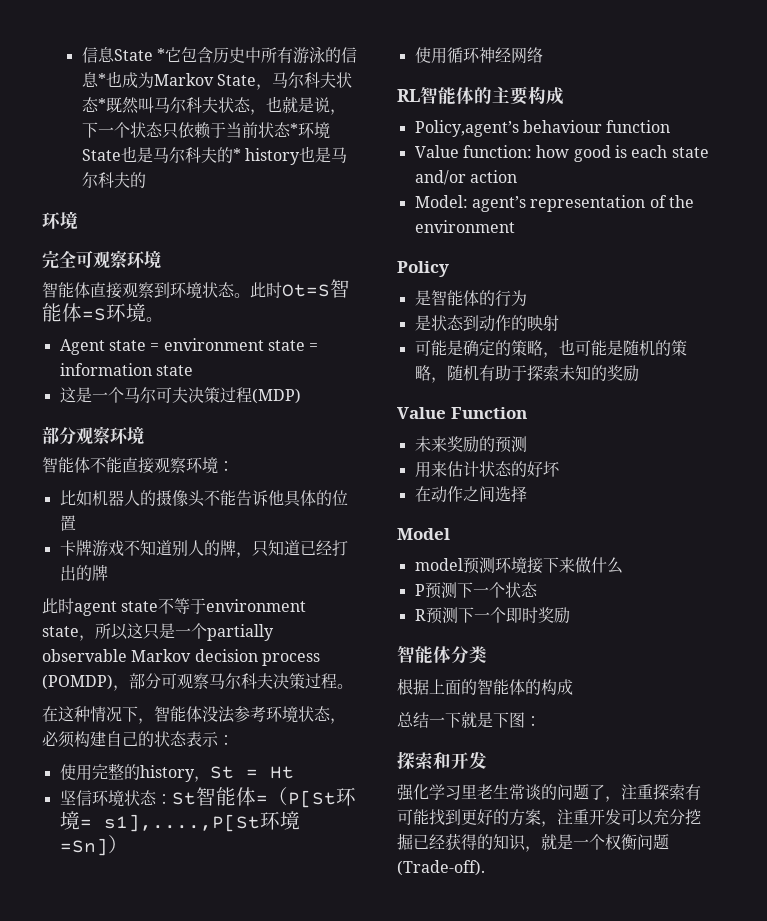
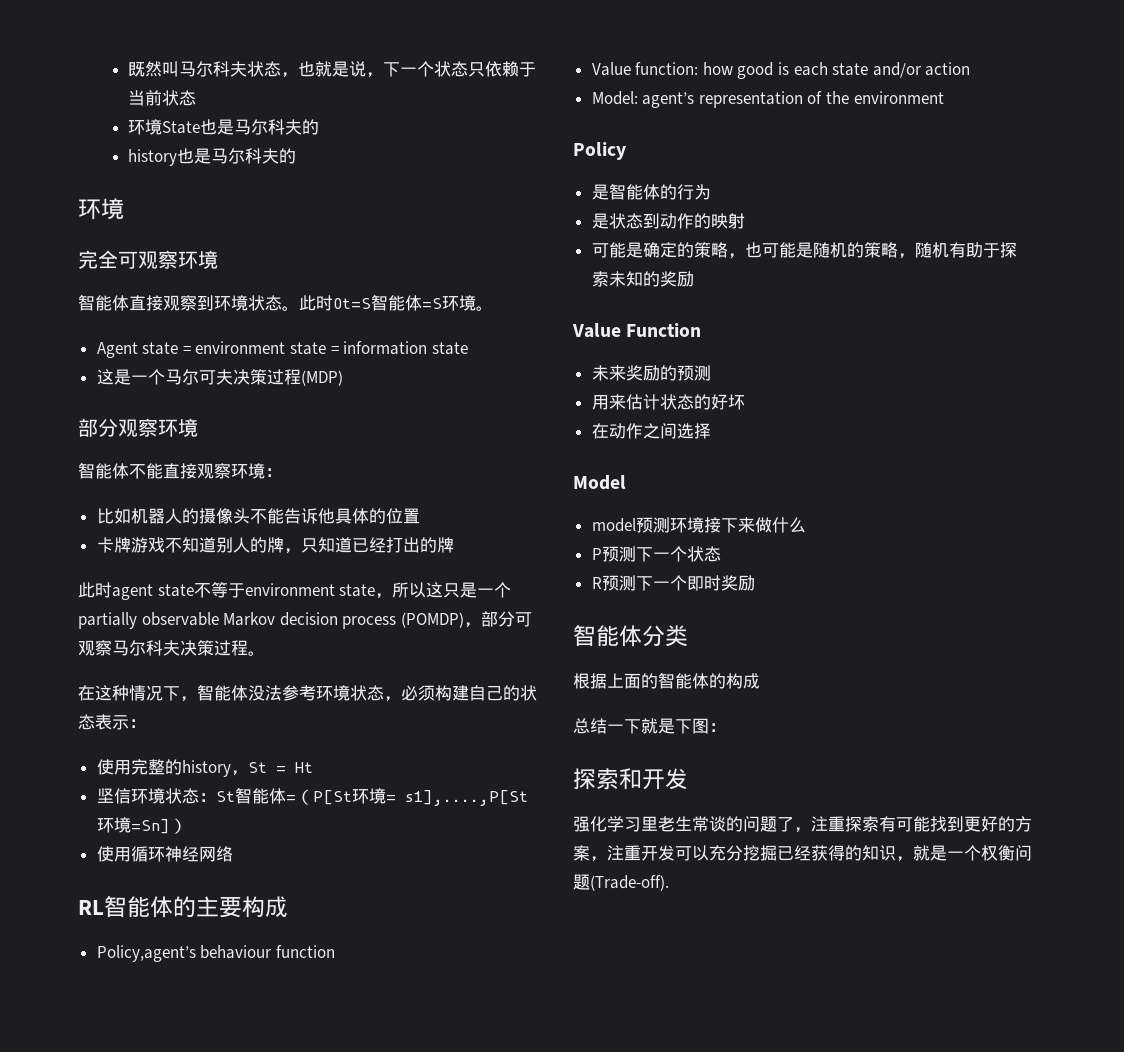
[81,47,357,64] [81,71,352,90] [81,97,106,112] 信息State *它包含历史中所有游泳的信息*也成为Markov State，马尔科夫状态* -> (127, 69) none
[289,123,298,136] * -> (196, 98) //
[232,148,241,161] * -> (319, 127) //

